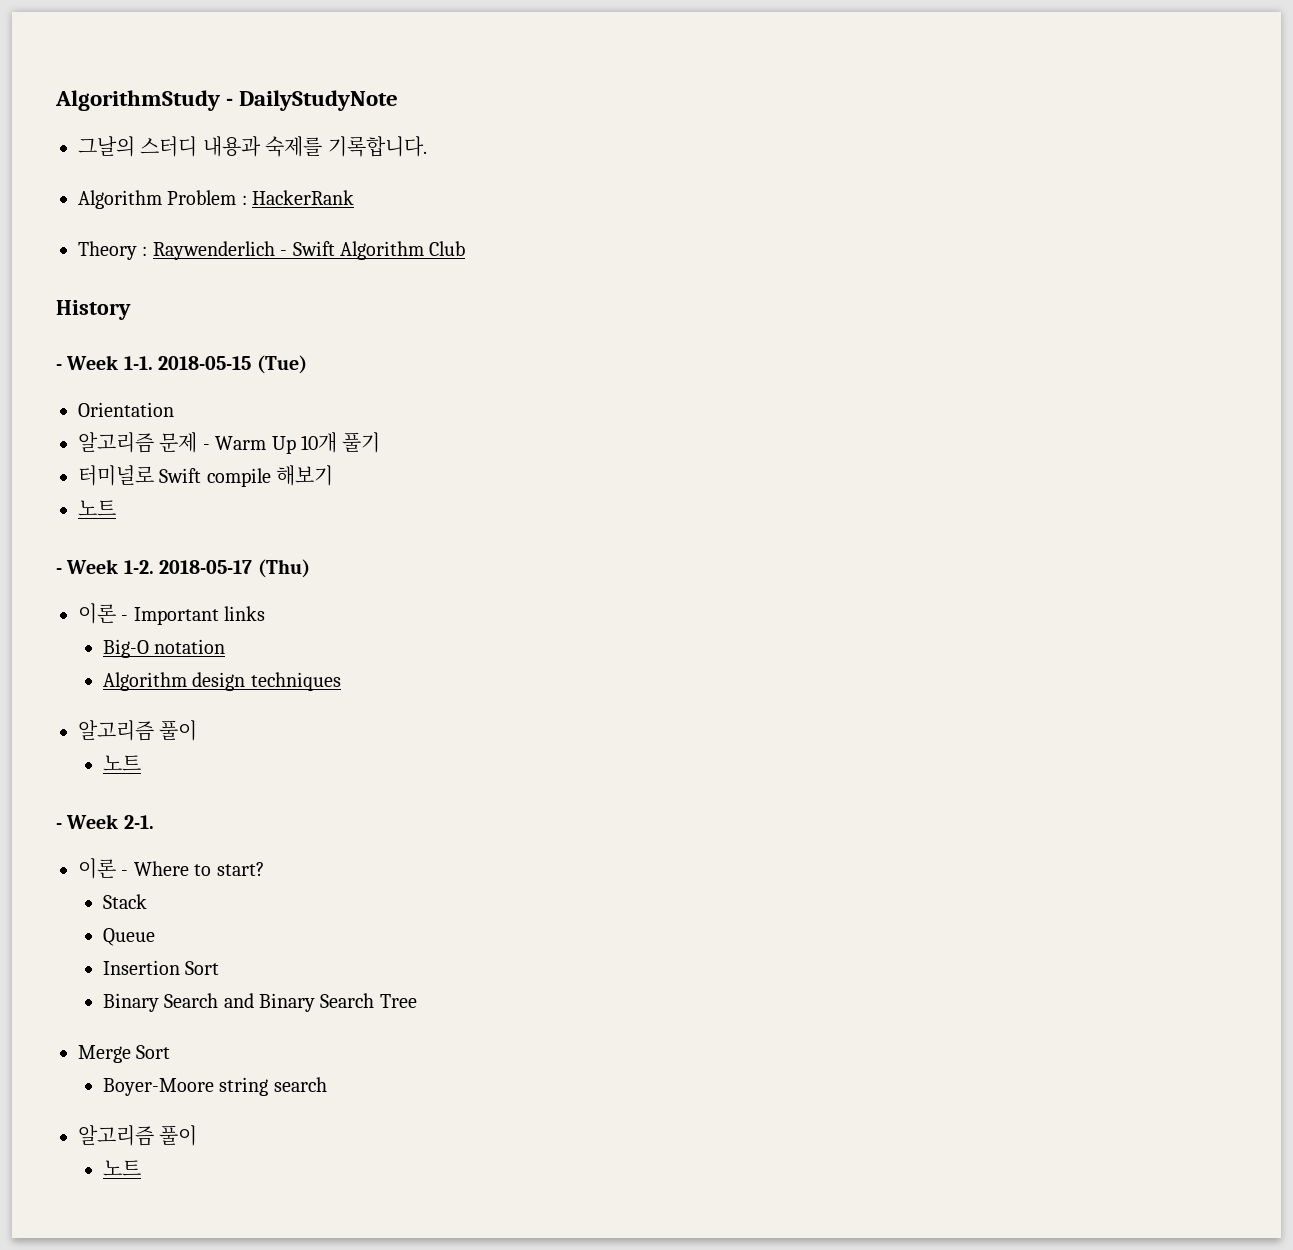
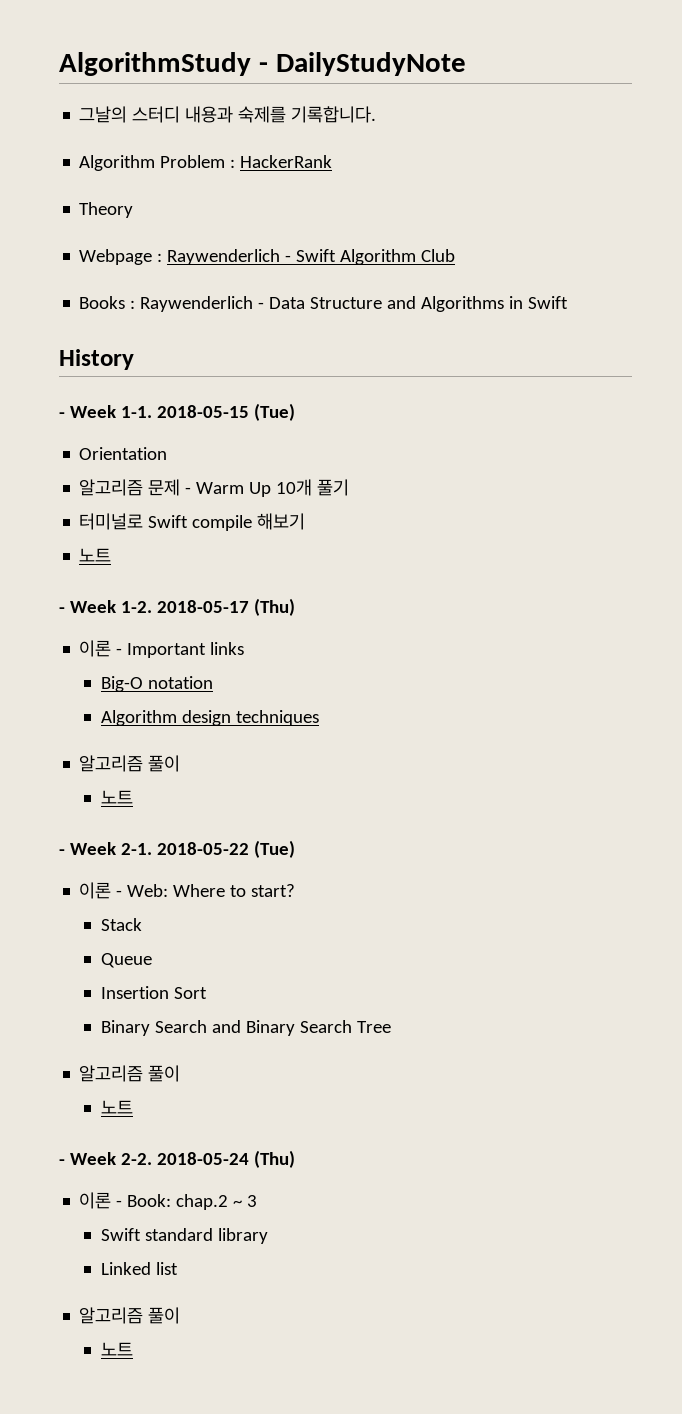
(137, 250) none -> [79,249,153,265] // Webpage
(466, 248) none -> [79,296,569,312] // Books : Raywenderlich - Data Structure and Algorithms in Swift
[78,858,129,879] // 이론 - -> [156,840,295,858] [79,882,169,899] 2018-05-22 (Tue) // 이론 - Web:
[78,1045,171,1063] [102,1077,327,1096] Merge Sort // Boyer-Moore string search -> [79,1065,181,1082] [100,1100,133,1114] [59,1150,295,1168] [79,1192,258,1210] [100,1228,268,1244] [100,1262,178,1275] 알고리즘 풀이 // 노트 // - Week 2-2. 2018-05-24 (Thu) // 이론 - Book: chap.2 ~ 3 // Swift standard library // Linked list

